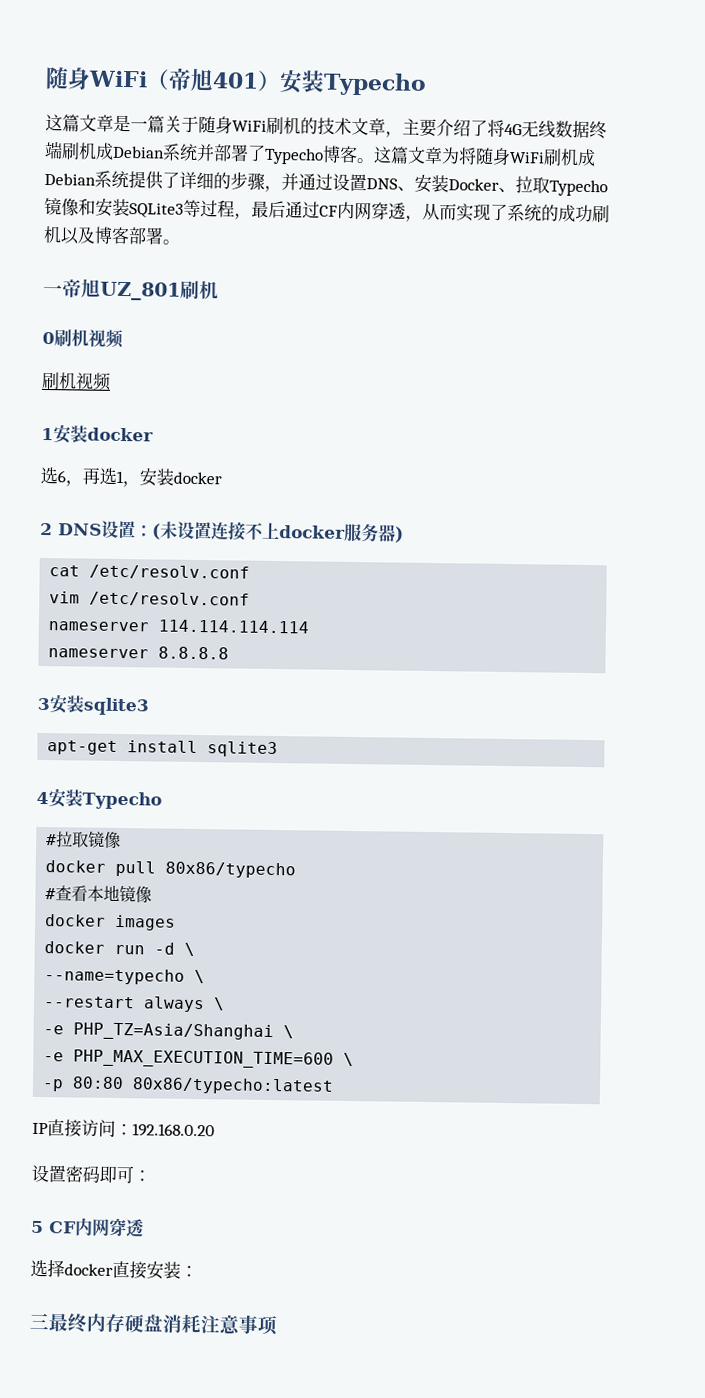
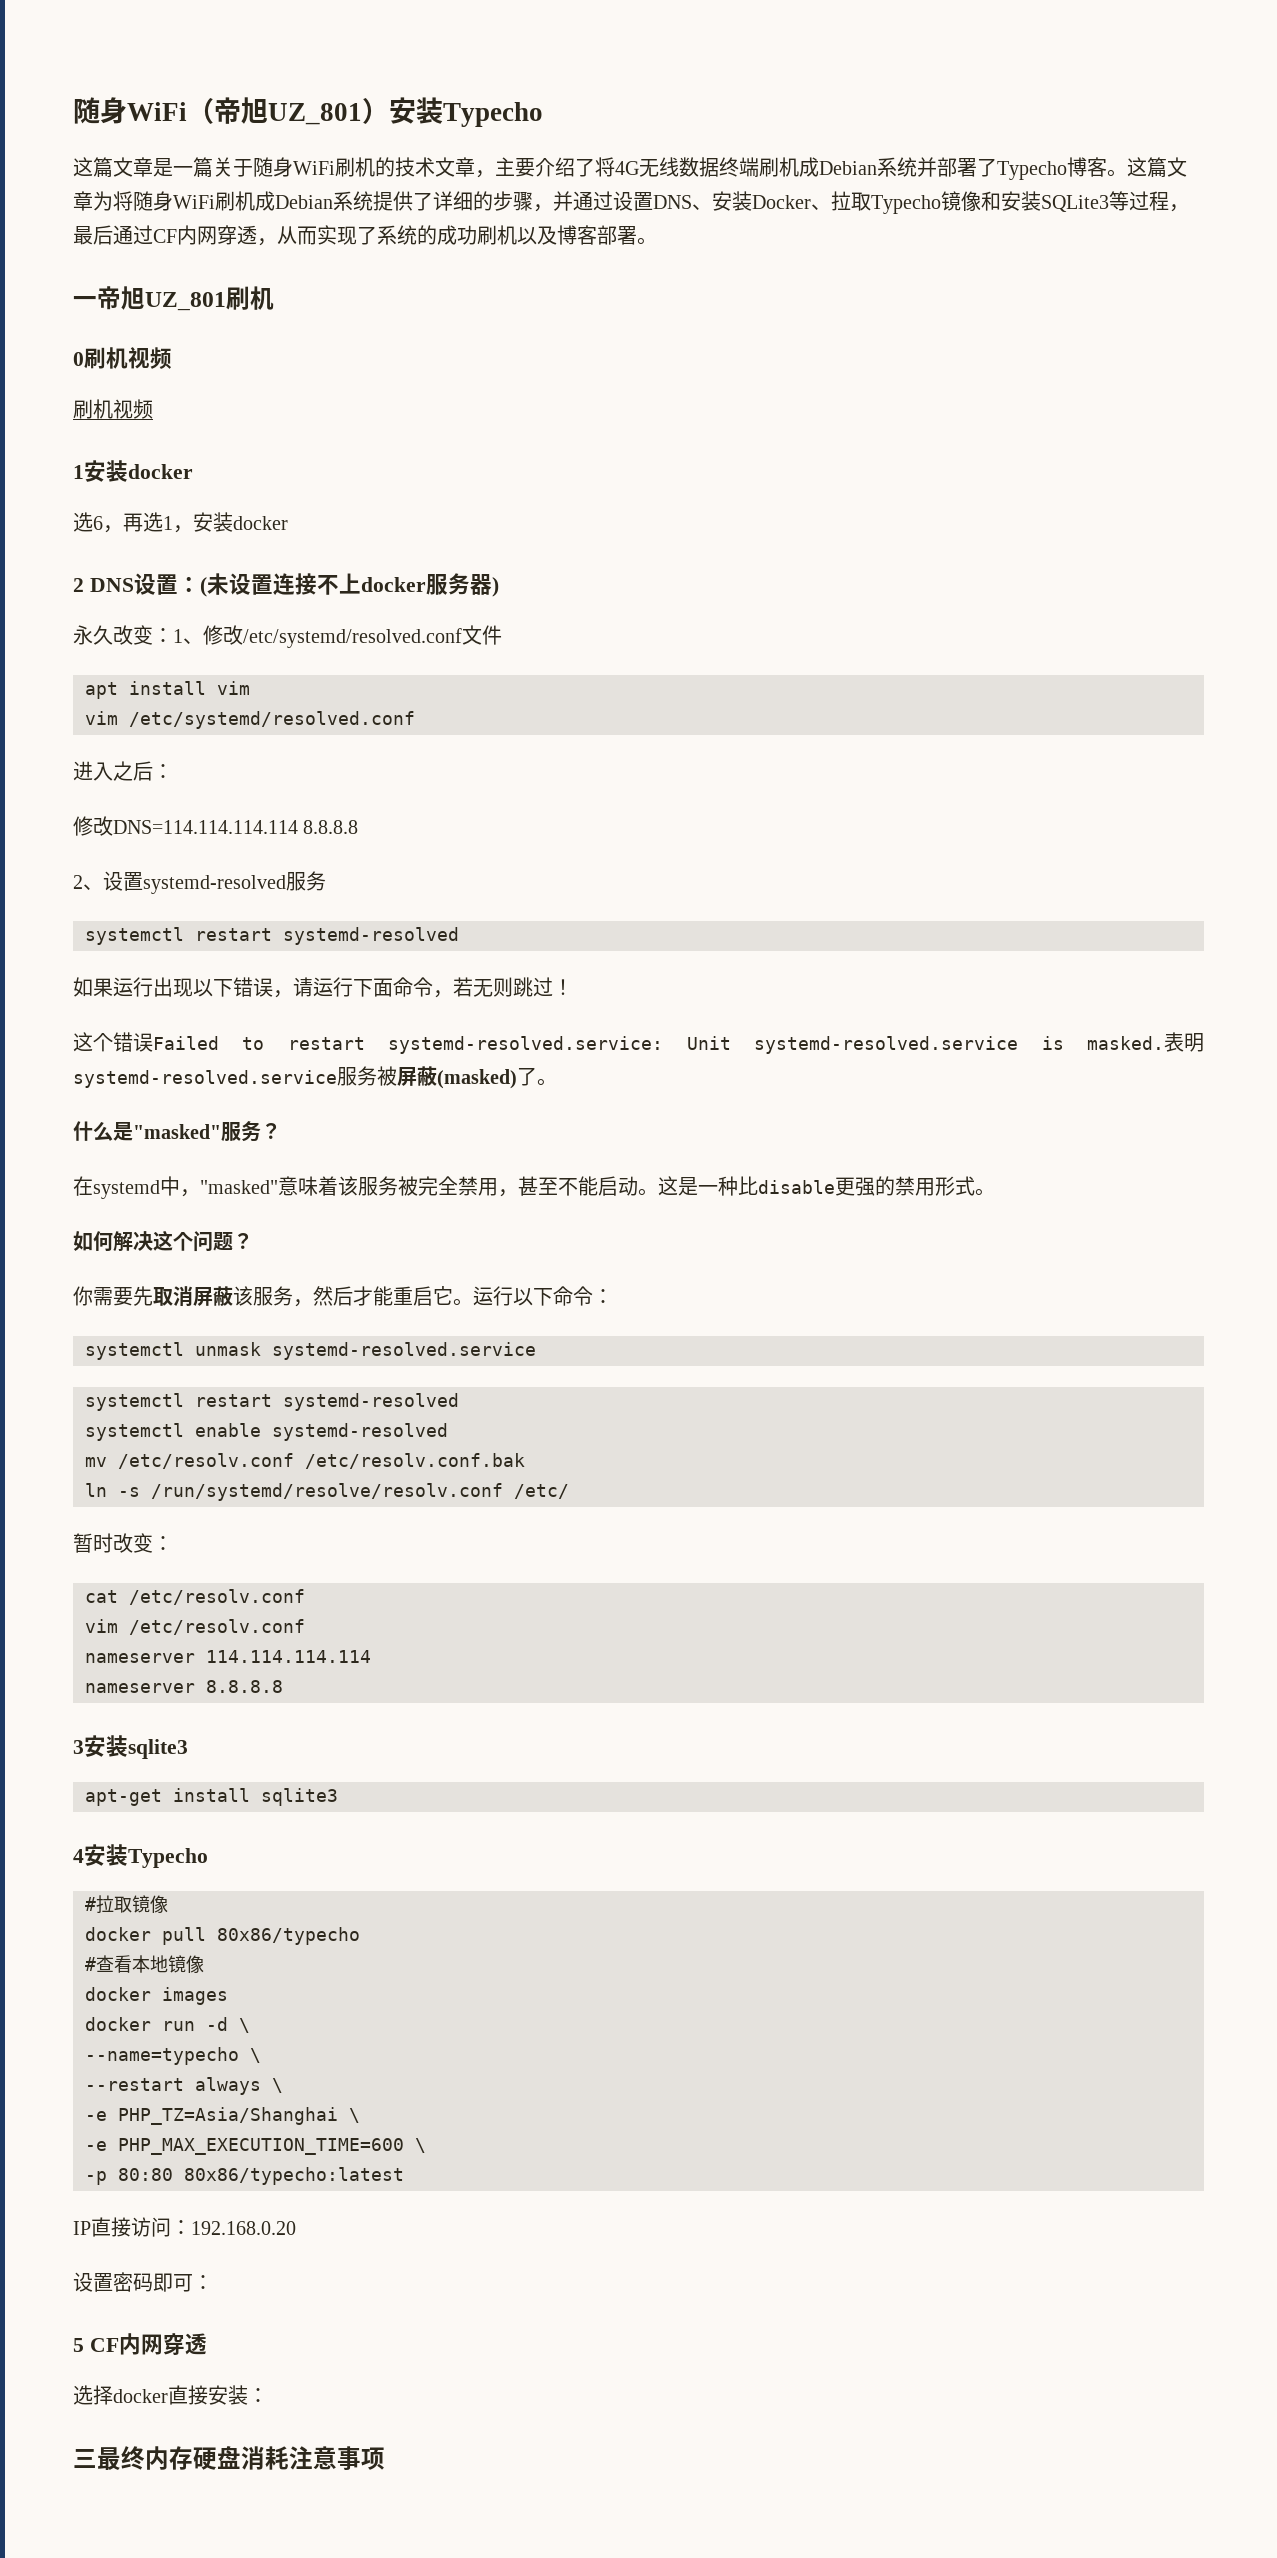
[212,72,259,89] 401 -> [268,103,362,125] UZ_801
(404, 534) none -> [73,625,502,648] [85,681,250,699] [85,711,415,729] [73,761,173,781] [73,816,359,836] [73,871,326,894] [85,927,459,945] [73,977,573,998] [73,1032,1204,1054] [73,1066,557,1089] [73,1121,281,1142] [73,1176,995,1199] [73,1230,253,1252] [73,1286,613,1307] [85,1342,536,1360] [85,1393,459,1411] [85,1423,448,1441] [85,1453,525,1469] [85,1483,569,1501] [73,1533,173,1553] // 永久改变：1、修改/etc/systemd/resolved.conf文件 // apt install vim // vim /etc/systemd/resolved.conf // 进入之后： // 修改DNS=114.114.114.114 8.8.8.8 // 2、设置systemd-resolved服务 // systemctl restart systemd-resolved // 如果运行出现以下错误，请运行下面命令，若无则跳过！ // 这个错误Failed to restart systemd-resolved.service: Unit systemd-resolved.service is masked.表明systemd-resolved.service服务被屏蔽(masked)了。 // 什么是"masked"服务？ // 在systemd中，"masked"意味着该服务被完全禁用，甚至不能启动。这是一种比disable更强的禁用形式。 // 如何解决这个问题？ // 你需要先取消屏蔽该服务，然后才能重启它。运行以下命令： // systemctl unmask systemd-resolved.service // systemctl restart systemd-resolved // systemctl enable systemd-resolved // mv /etc/resolv.conf /etc/resolv.conf.bak // ln -s /run/systemd/resolve/resolv.conf /etc/ // 暂时改变：

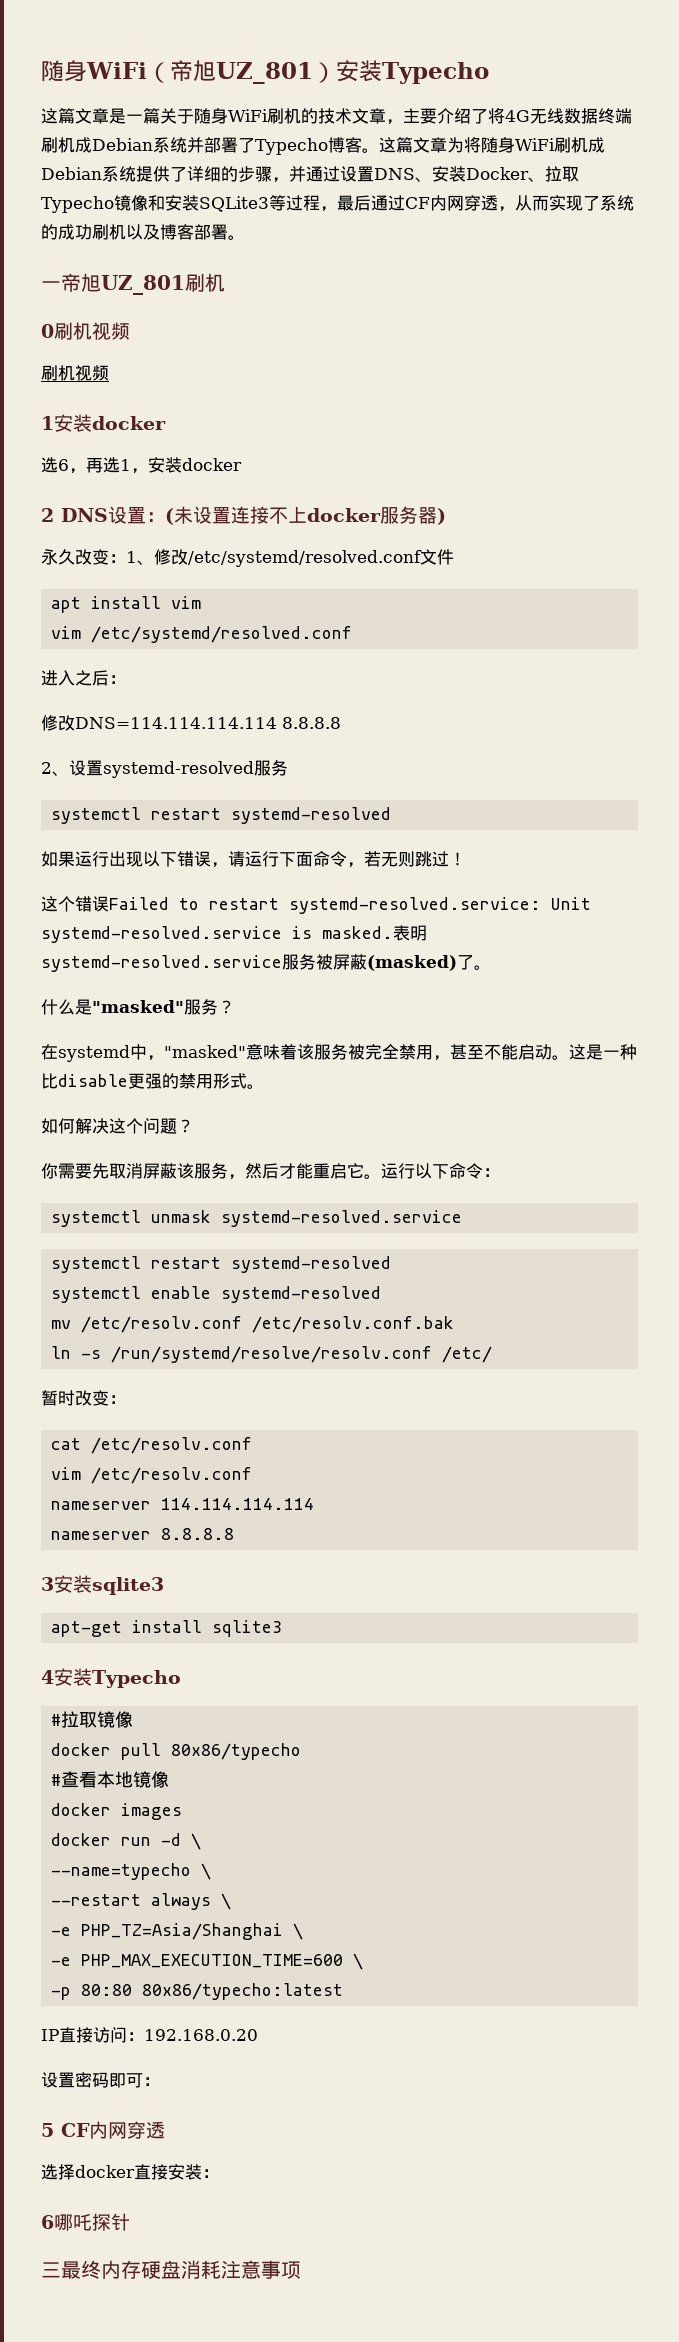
(268, 2395) none -> [41,2213,130,2231] // 6哪吒探针

